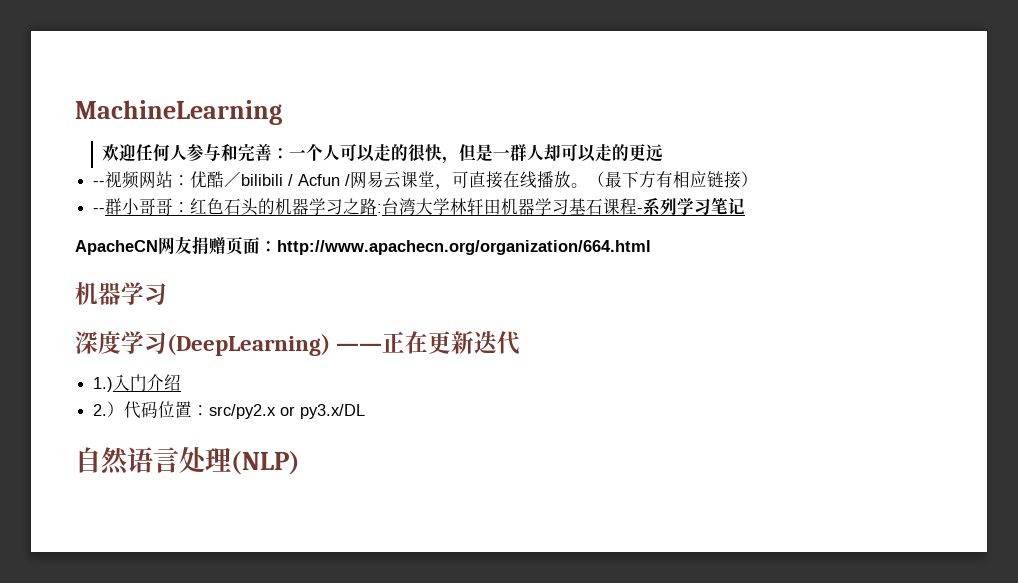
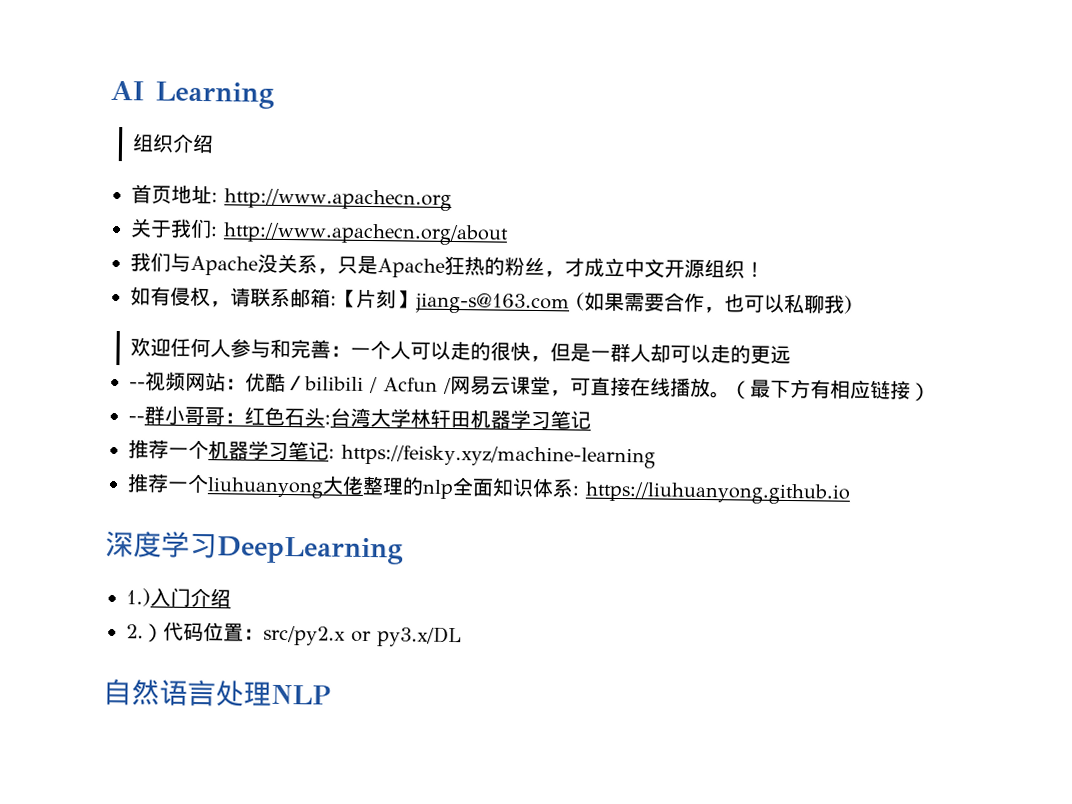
[75,100,282,125] MachineLearning -> [110,80,275,109] [132,133,215,154] [131,184,452,211] [130,218,509,246] [130,252,765,279] [130,286,853,315] AI Learning // 组织介绍 // 首页地址: http://www.apachecn.org // 关于我们: http://www.apachecn.org/about // 我们与Apache没关系，只是Apache狂热的粉丝，才成立中文开源组织！ // 如有侵权，请联系邮箱:【片刻】jiang-s@163.com (如果需要合作，也可以私聊我)
[258,198,378,215] 的机器学习之路 -> (325, 417) none
[569,197,746,216] [75,236,651,255] [75,282,167,305] [75,331,521,356] 基石课程-系列学习笔记 // ApacheCN网友捐赠页面：http://www.apachecn.org/organization/664.html // 机器学习 // 深度学习(DeepLearning) ——正在更新迭代 -> [550,410,591,430] [128,439,656,469] [127,473,851,505] [105,530,404,565] 笔记 // 推荐一个机器学习笔记: https://feisky.xyz/machine-learning // 推荐一个liuhuanyong大佬整理的nlp全面知识体系: https://liuhuanyong.github.io // 深度学习DeepLearning
[231,451,300,475] (NLP) -> [271,684,331,705] NLP

